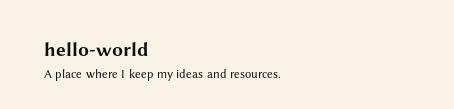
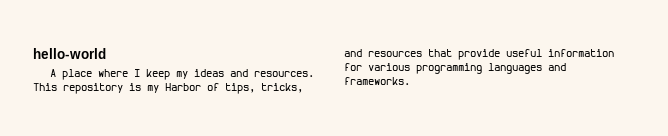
(281, 75) none -> [33,83,303,94] [344,49,614,60] [344,63,566,74] [344,77,410,85] This repository is my Harbor of tips, tricks, and resources that provide useful information for various programming languages and frameworks.

